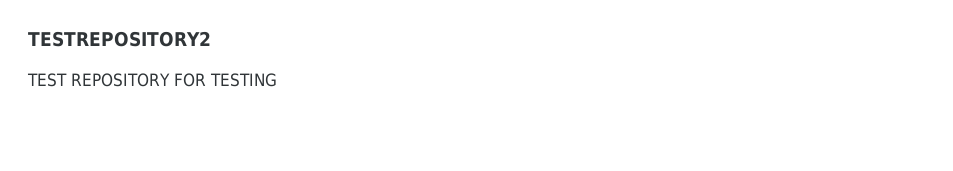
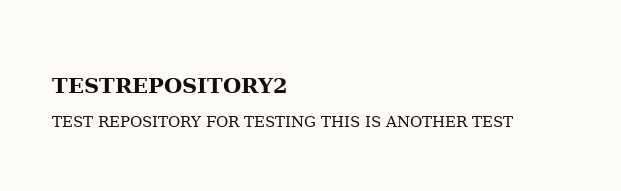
(277, 80) none -> [321,116,513,127] THIS IS ANOTHER TEST

